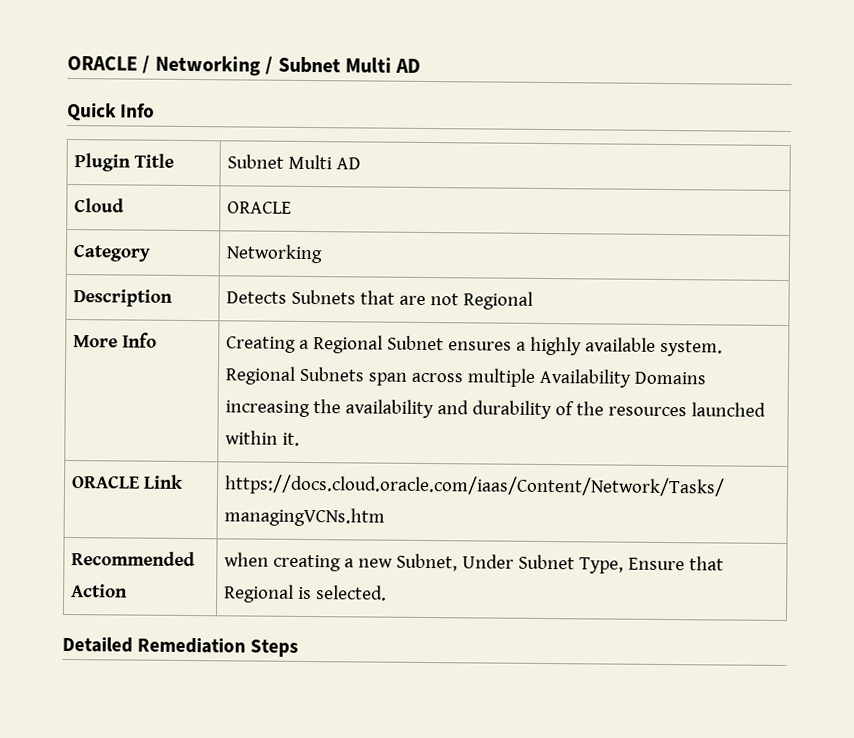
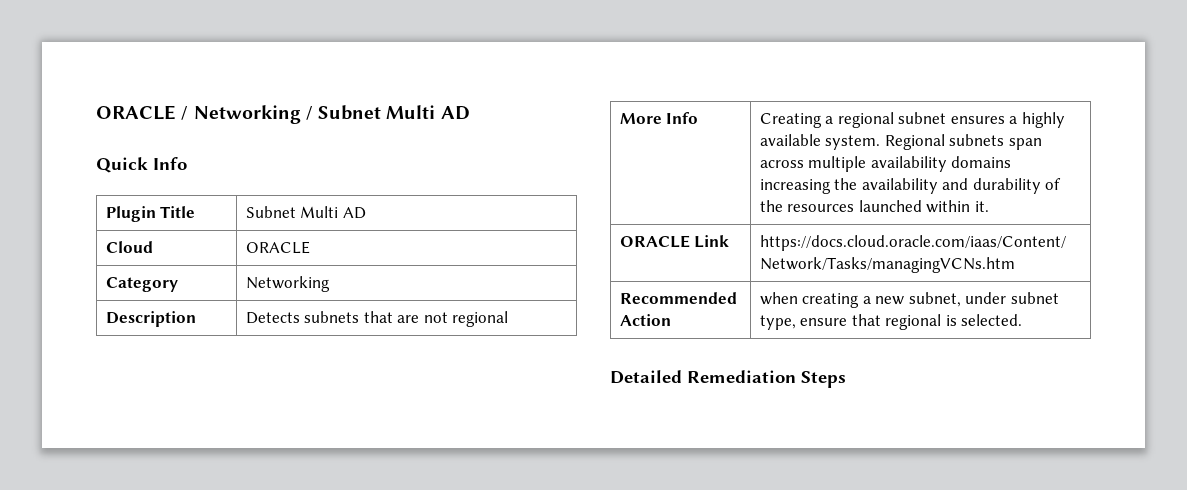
[291,289,357,305] Subnets -> [304,311,360,323] subnets
[463,291,534,310] Regional -> [452,311,509,327] regional
[313,335,445,354] Regional Subnet -> [837,112,947,128] regional subnet
[299,366,366,382] Subnets -> [949,134,1005,146] subnets
[539,368,707,388] Availability Domains -> [870,156,1012,172] availability domains
[396,553,725,574] [224,584,295,603] Subnet, Under Subnet Type, Ensure that Regional -> [908,292,1060,307] [759,314,942,330] subnet, under subnet type, ensure that regional

